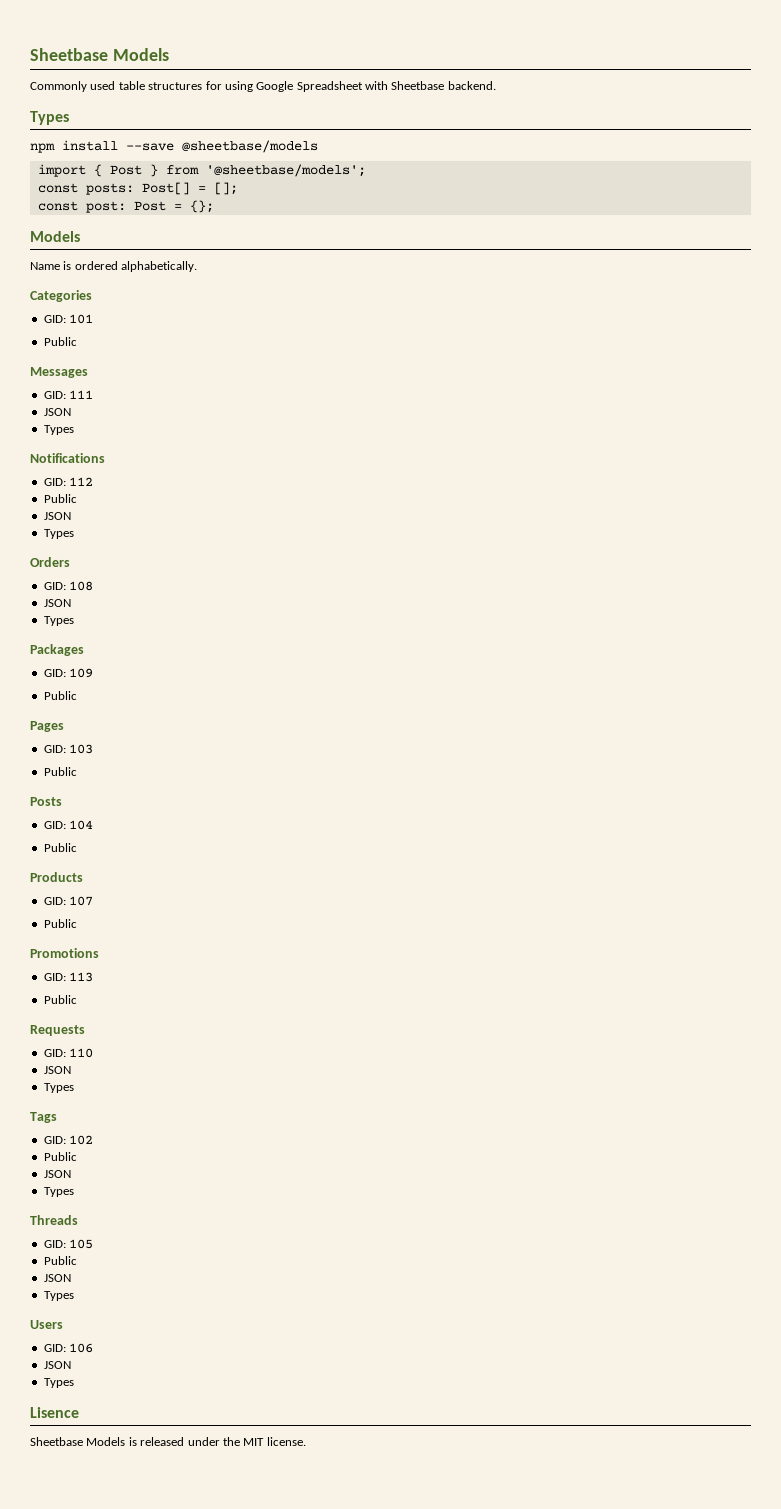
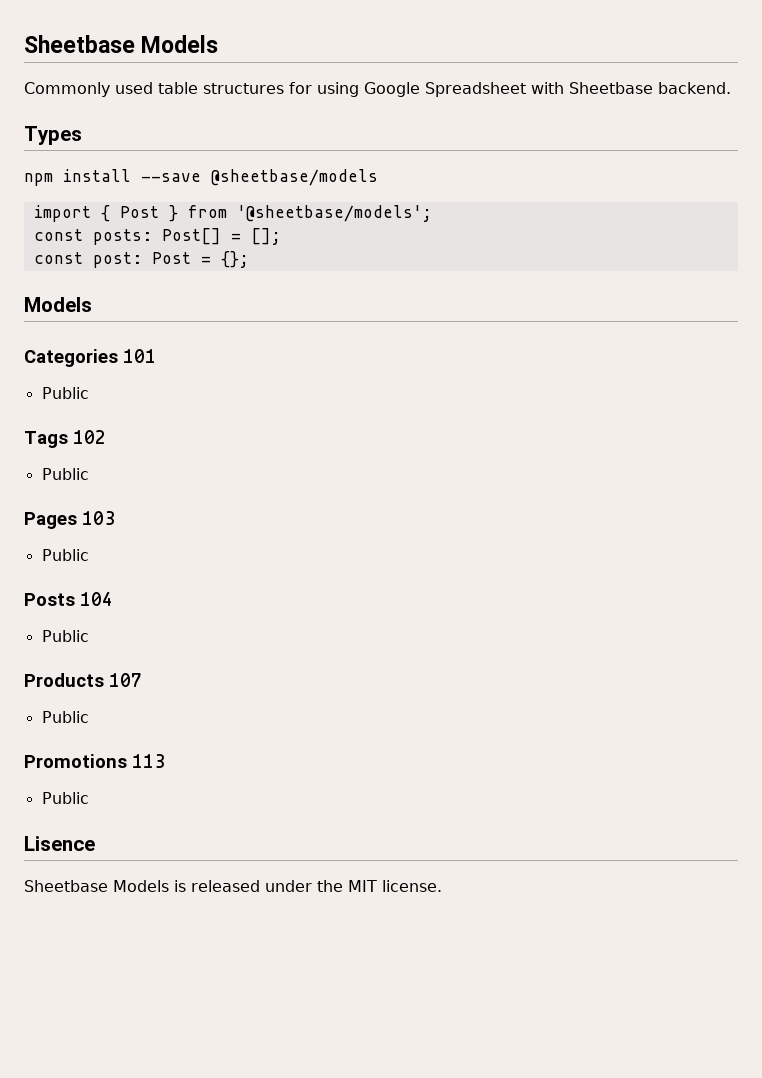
[30,261,198,272] // Name is ordered alphabetically. -> (92, 304) none
[43,315,66,323] // GID: -> (118, 358) none
[30,367,88,378] [43,390,94,399] [43,408,71,416] [43,425,74,435] [30,453,105,463] [43,477,94,486] [43,494,77,503] [43,512,71,520] [43,529,74,539] [30,557,70,567] [43,581,94,591] [43,599,71,607] [43,616,74,626] [30,644,84,656] [43,668,94,678] Messages // GID: 111 // JSON // Types // Notifications // GID: 112 // Public // JSON // Types // Orders // GID: 108 // JSON // Types // Packages // GID: 109 -> [24,430,106,448] Tags 102
[43,745,66,753] // GID: -> (77, 520) none
[43,821,66,829] // GID: -> (75, 599) none
[43,897,66,905] // GID: -> (104, 680) none
[43,973,66,981] // GID: -> (127, 761) none
[30,1025,85,1036] [43,1048,94,1058] [43,1066,71,1074] [43,1083,74,1093] [30,1112,57,1123] [43,1135,94,1145] [43,1152,77,1161] [43,1170,71,1178] [43,1187,74,1197] [30,1215,78,1225] [43,1239,94,1249] [43,1256,77,1265] [43,1274,71,1282] [43,1291,74,1301] [30,1320,63,1329] [43,1343,94,1353] [43,1361,71,1369] [43,1378,74,1388] // Requests // GID: 110 // JSON // Types // Tags // GID: 102 // Public // JSON // Types // Threads // GID: 105 // Public // JSON // Types // Users // GID: 106 // JSON // Types -> (89, 798) none

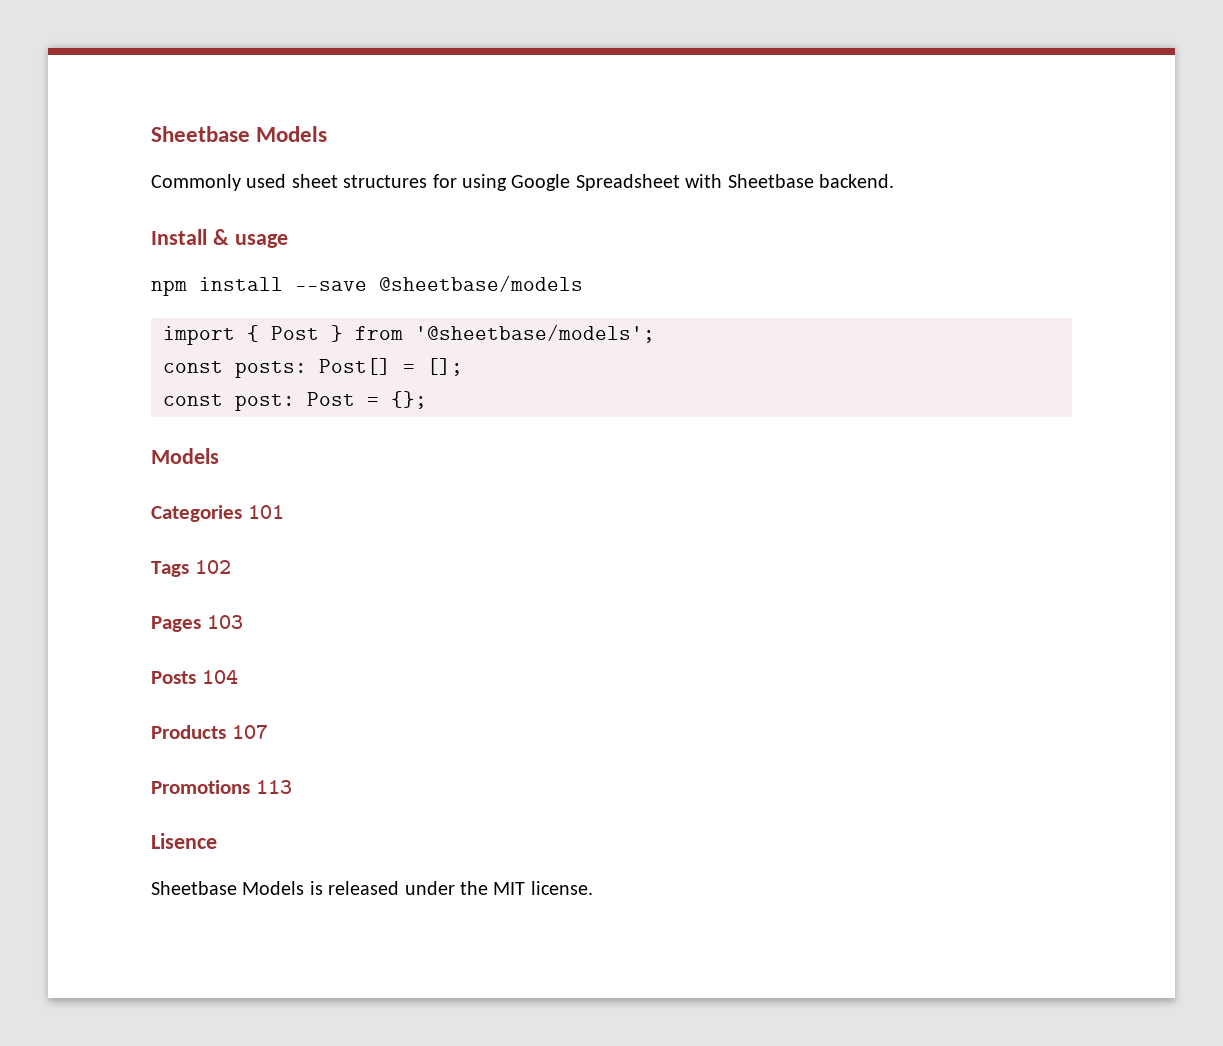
[158,82,198,94] table -> [291,174,338,188] sheet
[24,126,82,145] Types -> [151,229,288,248] Install & usage
[41,387,89,399] // Public -> (284, 512) none
[41,468,89,480] // Public -> (231, 567) none
[41,549,89,561] // Public -> (243, 622) none
[41,630,89,642] // Public -> (238, 677) none
[41,711,89,723] // Public -> (268, 732) none
[41,792,89,804] // Public -> (292, 787) none

